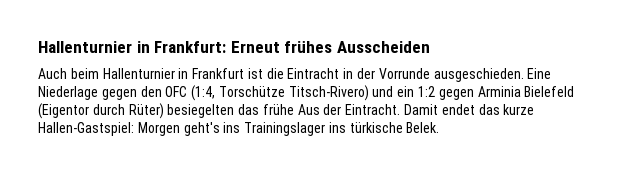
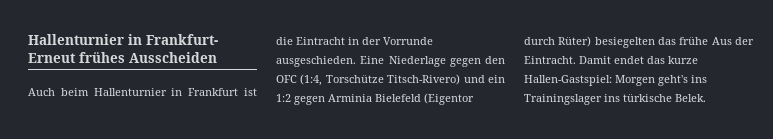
[38,41,227,53] Hallenturnier in Frankfurt: -> [28,34,218,45] Hallenturnier in Frankfurt-

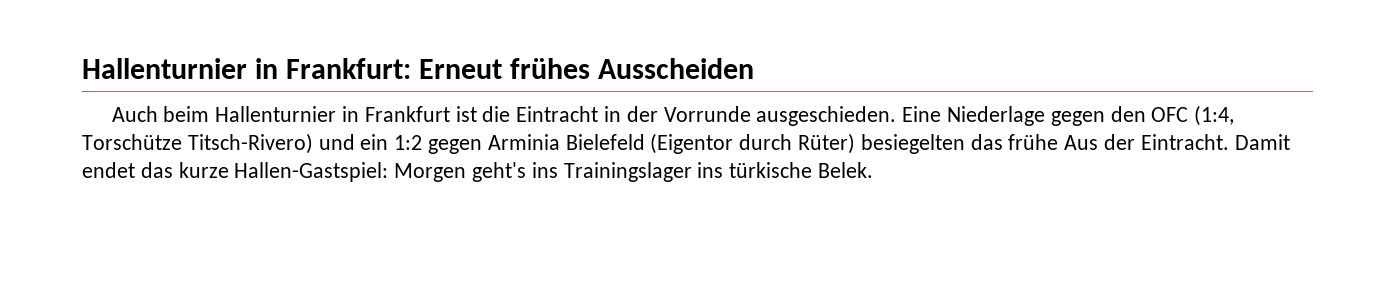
[28,34,218,45] Hallenturnier in Frankfurt- -> [82,58,411,79] Hallenturnier in Frankfurt:

